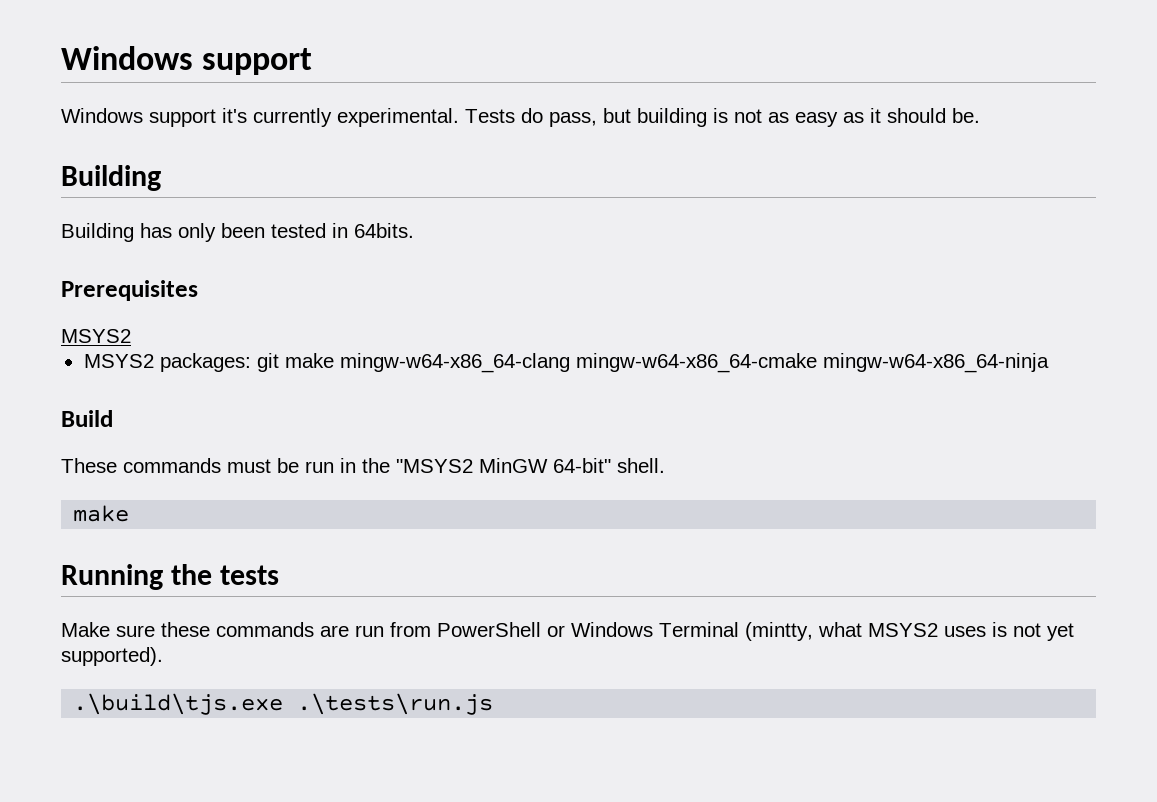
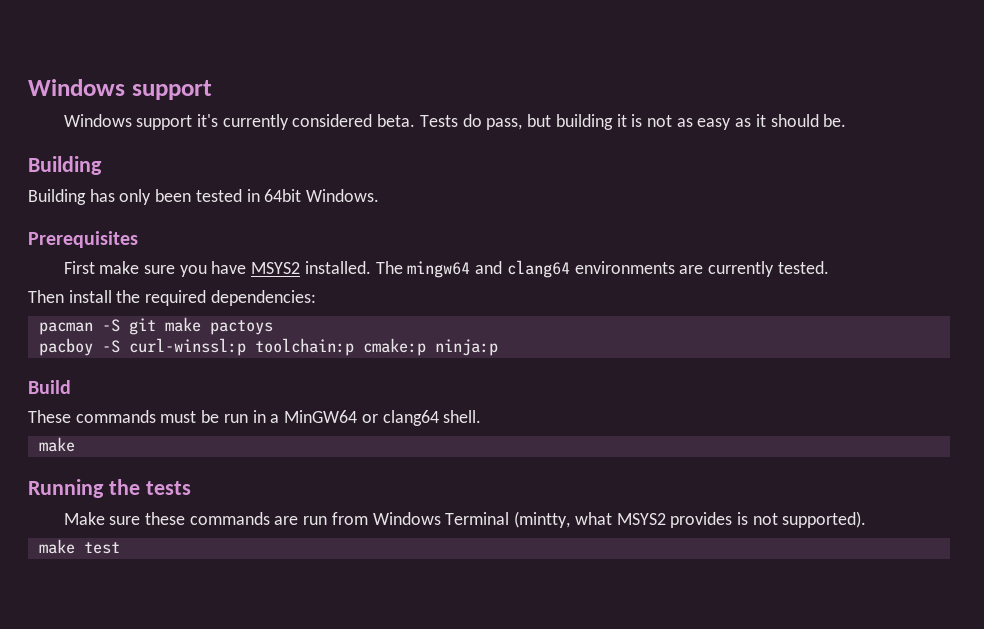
[337,108,459,127] experimental. -> [292,114,416,127] considered beta.
(707, 117) none -> [616,114,627,127] it
[354,223,414,238] 64bits. -> [264,189,380,202] 64bit Windows.
[61,329,131,343] [83,353,1049,373] MSYS2 // MSYS2 packages: git make mingw-w64-x86_64-clang mingw-w64-x86_64-cmake mingw-w64-x86_64-ninja -> [63,260,829,278] [28,290,316,306] [38,317,273,335] [38,338,498,356] First make sure you have MSYS2 installed. The mingw64 and clang64 environments are currently tested. // Then install the required dependencies: // pacman -S git make pactoys // pacboy -S curl-winssl:p toolchain:p cmake:p ninja:p
[362,458,611,473] the "MSYS2 MinGW 64-bit" -> [270,410,439,426] a MinGW64 or clang64
[437,622,565,637] PowerShell or -> (368, 518) none
[944,622,1074,641] uses is not yet -> [670,512,778,528] provides is not
[73,693,494,715] .\build\tjs.exe .\tests\run.js -> [38,539,120,554] make test

